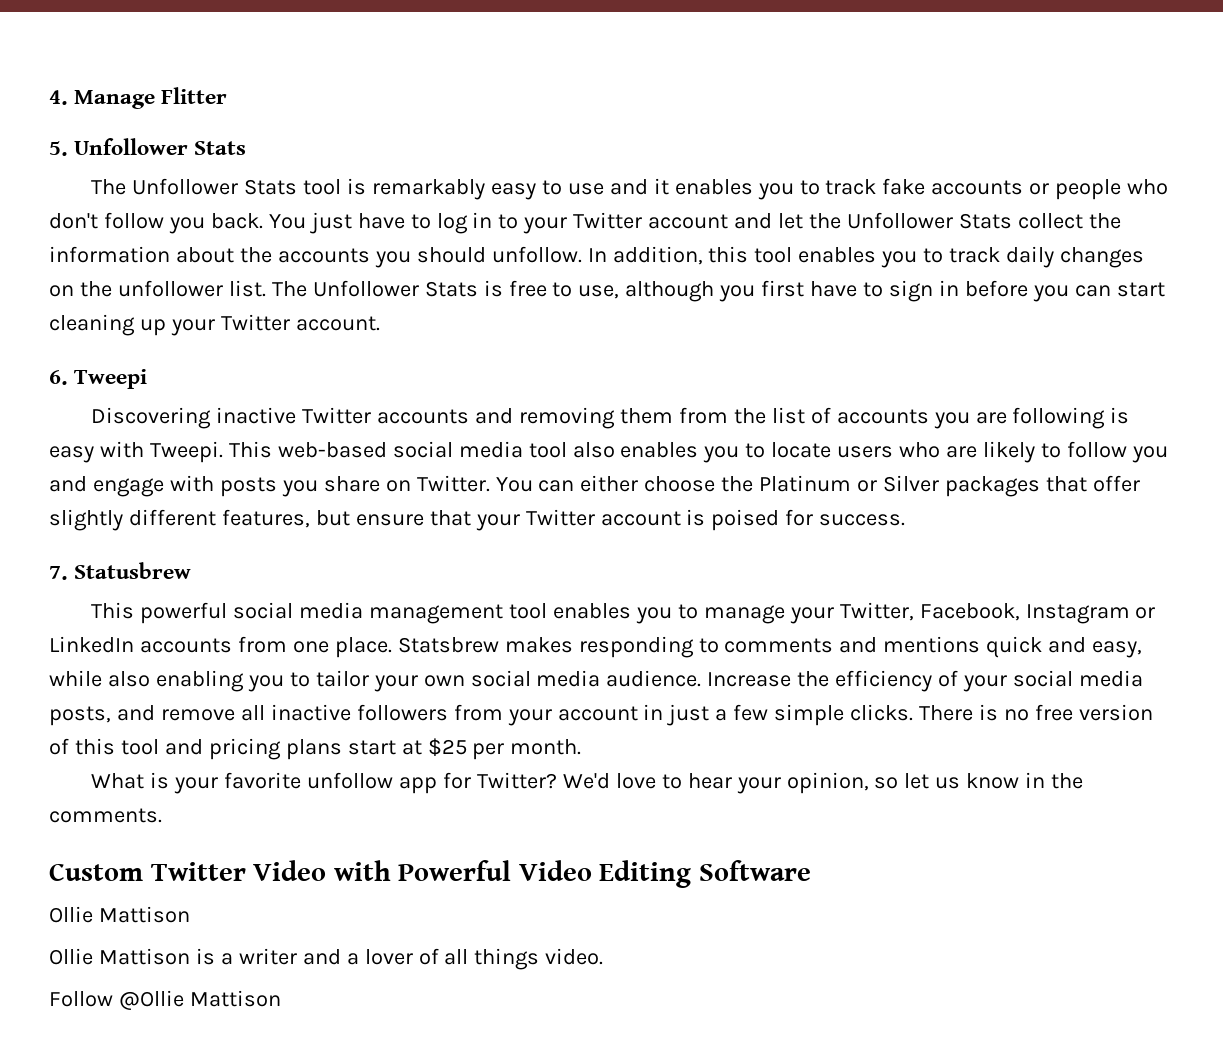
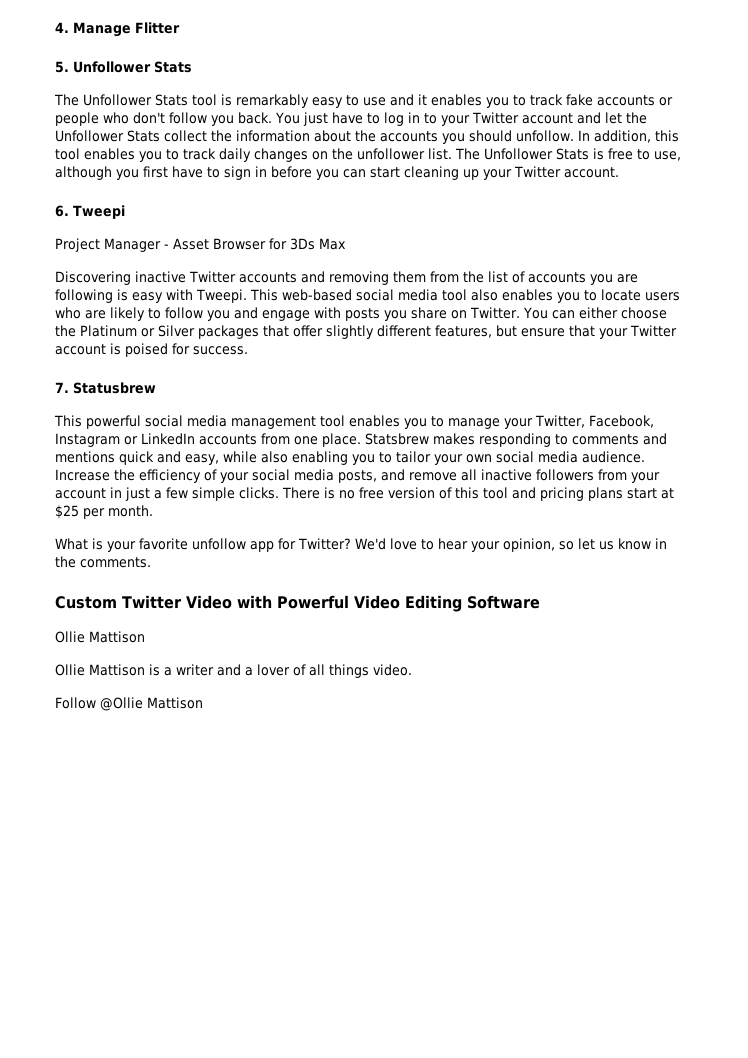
(148, 379) none -> [55,238,346,252] // Project Manager - Asset Browser for 3Ds Max

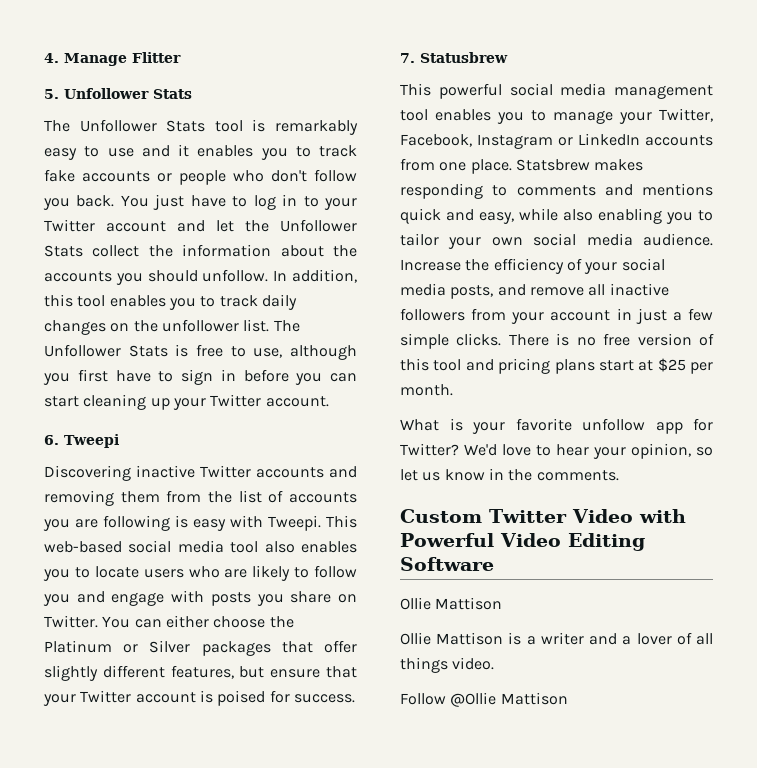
[55,238,346,252] // Project Manager - Asset Browser for 3Ds Max -> (119, 441) none

